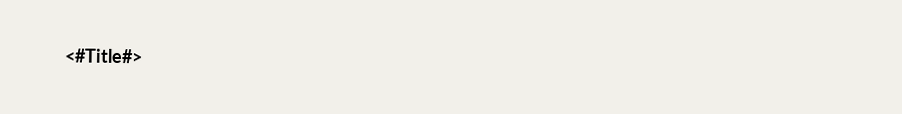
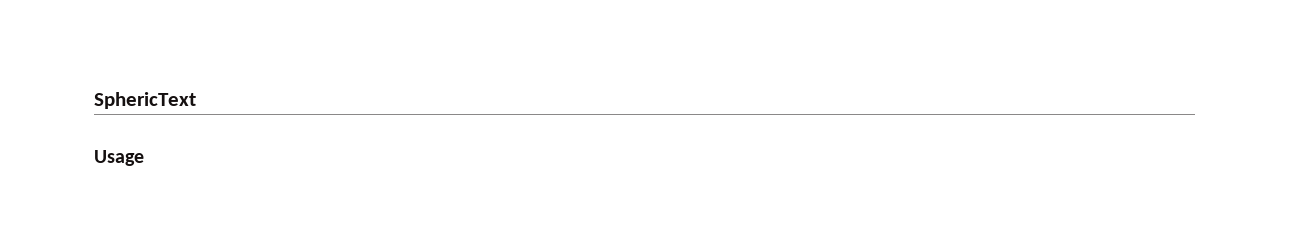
[64,48,143,64] <#Title#> -> [94,92,196,109] [94,150,144,166] SphericText // Usage

